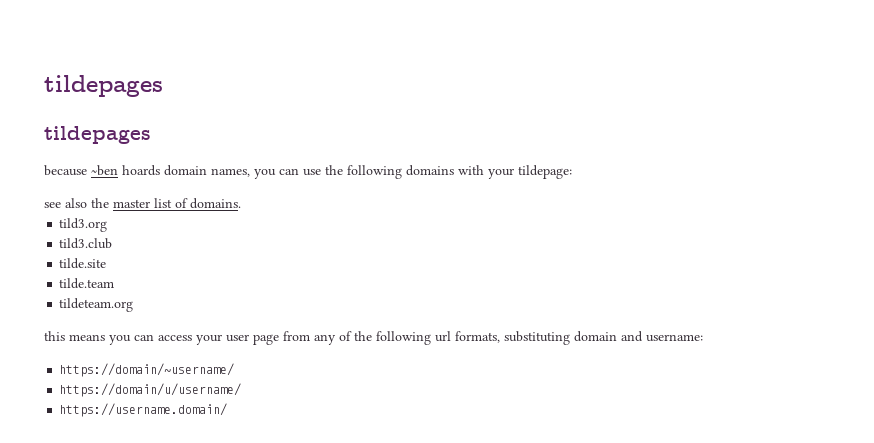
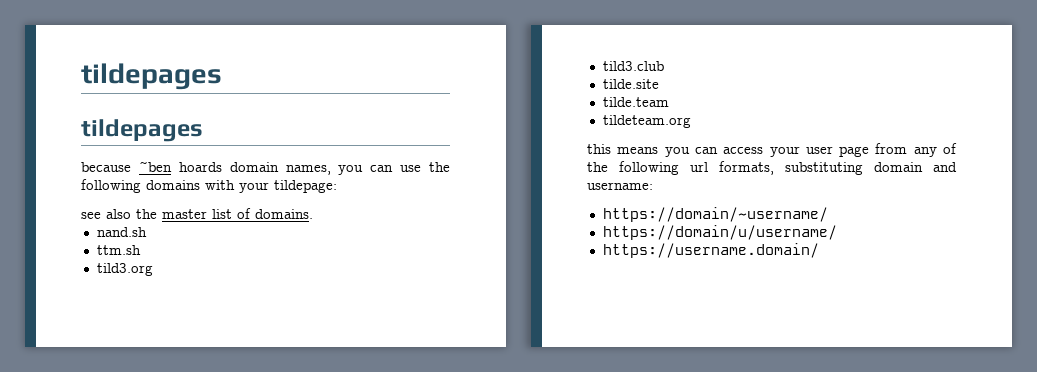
(241, 203) none -> [96,227,147,237] [96,245,141,255] // nand.sh // ttm.sh

